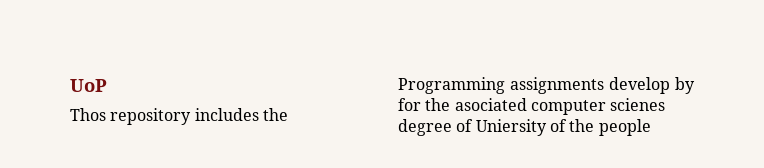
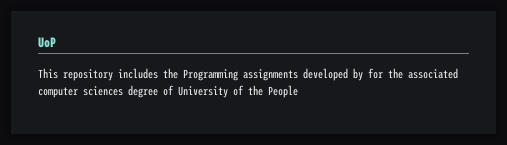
[70,108,106,121] Thos -> [38,68,58,79] This
[609,77,670,94] develop -> [303,68,348,81] developed
[454,98,666,115] asociated computer scienes -> [408,68,458,79] [38,86,123,98] associated computer sciences
[475,119,547,136] Uniersity -> [178,86,228,98] University
[598,119,651,136] people -> [268,85,298,98] People

